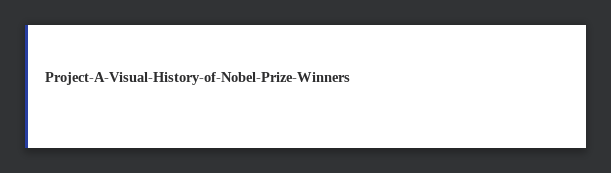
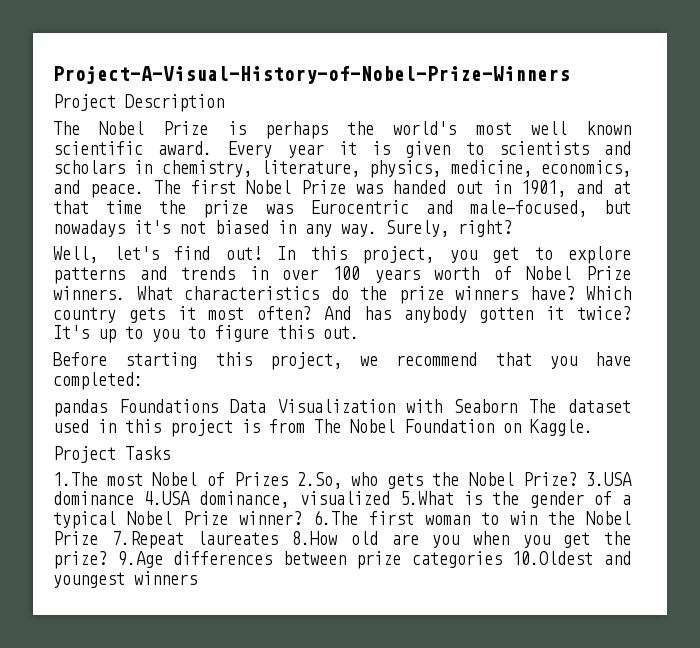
(350, 78) none -> [53,94,224,112] [53,121,631,139] [53,141,631,158] [53,160,631,178] [53,180,631,198] [53,200,631,218] [53,220,512,237] [53,246,631,264] [53,266,632,284] [53,286,631,304] [53,306,632,323] [53,325,359,343] [53,352,631,370] [53,372,143,390] [53,399,631,417] [53,419,593,437] [53,446,170,463] [53,472,632,489] [53,491,631,508] [53,510,631,529] [53,531,631,549] [53,551,631,569] [53,571,197,588] // Project Description // The Nobel Prize is perhaps the world's most well known scientific award. Every year it is given to scientists and scholars in chemistry, literature, physics, medicine, economics, and peace. The first Nobel Prize was handed out in 1901, and at that time the prize was Eurocentric and male-focused, but nowadays it's not biased in any way. Surely, right? // Well, let's find out! In this project, you get to explore patterns and trends in over 100 years worth of Nobel Prize winners. What characteristics do the prize winners have? Which country gets it most often? And has anybody gotten it twice? It's up to you to figure this out. // Before starting this project, we recommend that you have completed: // pandas Foundations Data Visualization with Seaborn The dataset used in this project is from The Nobel Foundation on Kaggle. // Project Tasks // 1.The most Nobel of Prizes 2.So, who gets the Nobel Prize? 3.USA dominance 4.USA dominance, visualized 5.What is the gender of a typical Nobel Prize winner? 6.The first woman to win the Nobel Prize 7.Repeat laureates 8.How old are you when you get the prize? 9.Age differences between prize categories 10.Oldest and youngest winners

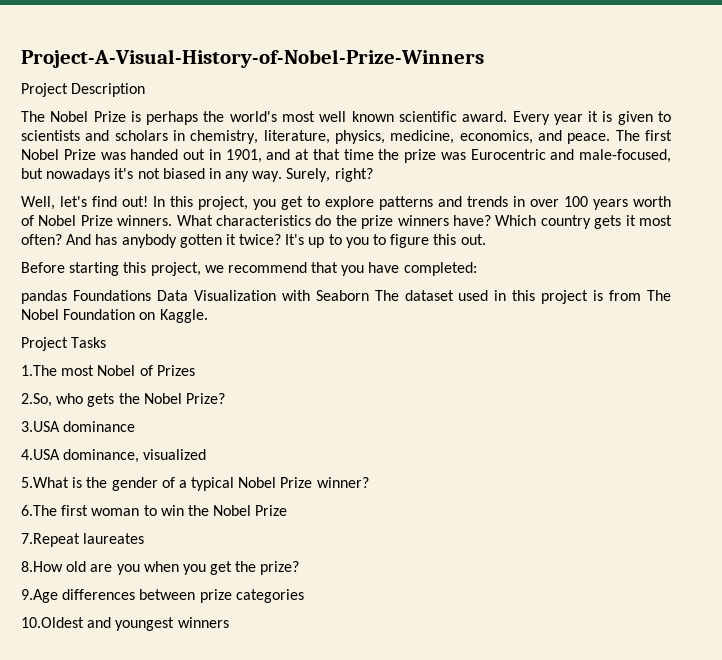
(288, 479) none -> (195, 370) //
(577, 479) none -> (225, 398) //
(134, 498) none -> (136, 426) //
(390, 498) none -> (207, 454) //
(302, 518) none -> (369, 482) //
(98, 538) none -> (288, 510) //
(279, 538) none -> (145, 538) //
(107, 560) none -> (300, 568) //
(502, 559) none -> (304, 596) //

